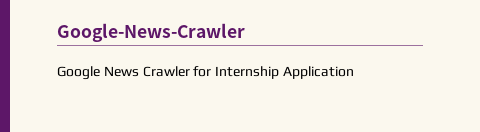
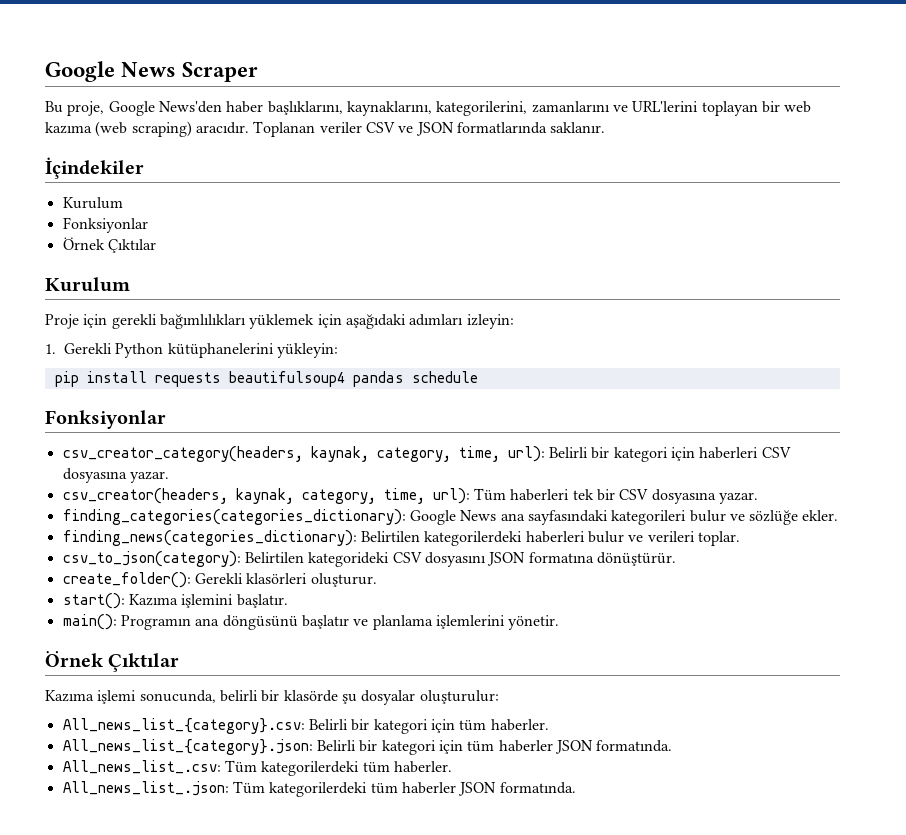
[57,23,245,42] [57,66,354,80] Google-News-Crawler // Google News Crawler for Internship Application -> [45,61,259,82] [45,101,812,116] [45,121,606,137] [45,157,144,179] [62,197,123,209] [62,217,148,233] [62,237,156,253] [45,277,130,292] [45,314,514,329] [45,343,338,358] [54,371,478,387] [45,410,166,429] [62,446,791,462] [62,468,169,483] [62,488,758,504] [62,509,839,525] [62,530,740,546] [62,551,676,567] [62,572,377,588] [62,593,288,609] [62,614,560,630] [45,651,180,672] [45,690,499,705] [62,718,549,734] [62,739,673,755] [62,760,452,776] [62,781,576,797] Google News Scraper // Bu proje, Google News'den haber başlıklarını, kaynaklarını, kategorilerini, zamanlarını ve URL'lerini toplayan bir web kazıma (web scraping) aracıdır. Toplanan veriler CSV ve JSON formatlarında saklanır. // İçindekiler // Kurulum // Fonksiyonlar // Örnek Çıktılar // Kurulum // Proje için gerekli bağımlılıkları yüklemek için aşağıdaki adımları izleyin: // 1. Gerekli Python kütüphanelerini yükleyin: // pip install requests beautifulsoup4 pandas schedule // Fonksiyonlar // csv_creator_category(headers, kaynak, category, time, url): Belirli bir kategori için haberleri CSV dosyasına yazar. // csv_creator(headers, kaynak, category, time, url): Tüm haberleri tek bir CSV dosyasına yazar. // finding_categories(categories_dictionary): Google News ana sayfasındaki kategorileri bulur ve sözlüğe ekler. // finding_news(categories_dictionary): Belirtilen kategorilerdeki haberleri bulur ve verileri toplar. // csv_to_json(category): Belirtilen kategorideki CSV dosyasını JSON formatına dönüştürür. // create_folder(): Gerekli klasörleri oluşturur. // start(): Kazıma işlemini başlatır. // main(): Programın ana döngüsünü başlatır ve planlama işlemlerini yönetir. // Örnek Çıktılar // Kazıma işlemi sonucunda, belirli bir klasörde şu dosyalar oluşturulur: // All_news_list_{category}.csv: Belirli bir kategori için tüm haberler. // All_news_list_{category}.json: Belirli bir kategori için tüm haberler JSON formatında. // All_news_list_.csv: Tüm kategorilerdeki tüm haberler. // All_news_list_.json: Tüm kategorilerdeki tüm haberler JSON formatında.

